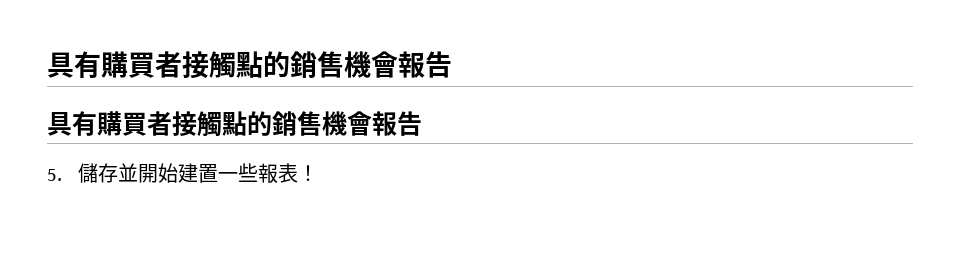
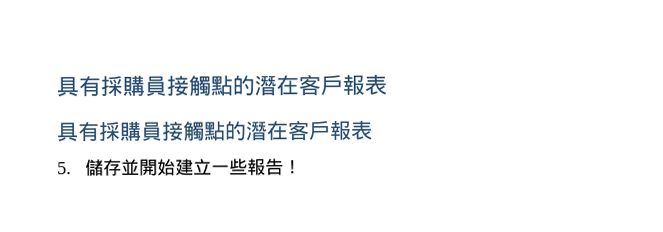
[47,51,452,79] [47,111,422,137] 具有購買者接觸點的銷售機會報告 // 具有購買者接觸點的銷售機會報告 -> [56,74,387,98] [57,120,373,143] 具有採購員接觸點的潛在客戶報表 // 具有採購員接觸點的潛在客戶報表
[198,163,299,184] 置一些報表 -> [193,158,285,176] 立一些報告

